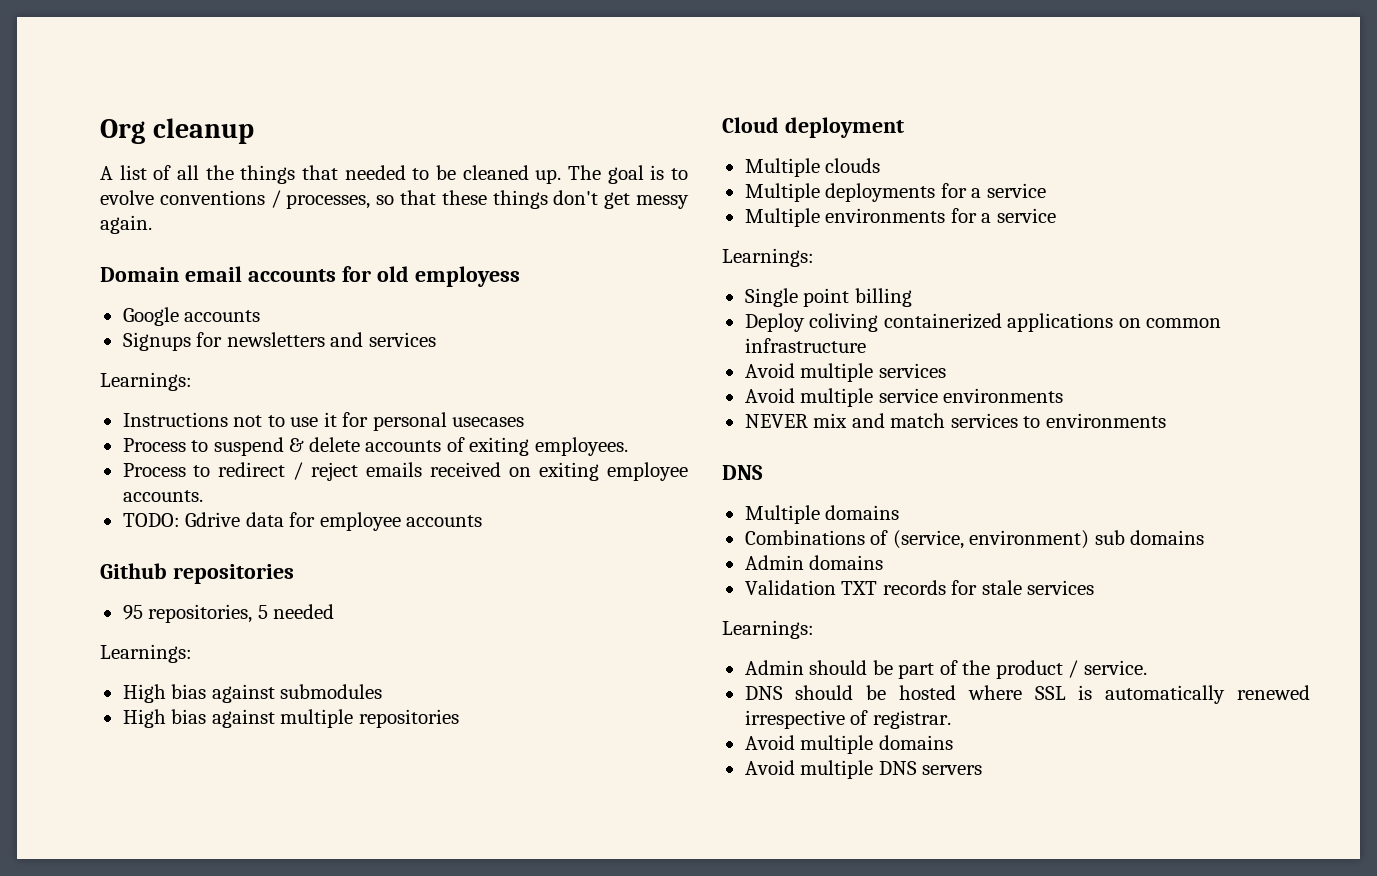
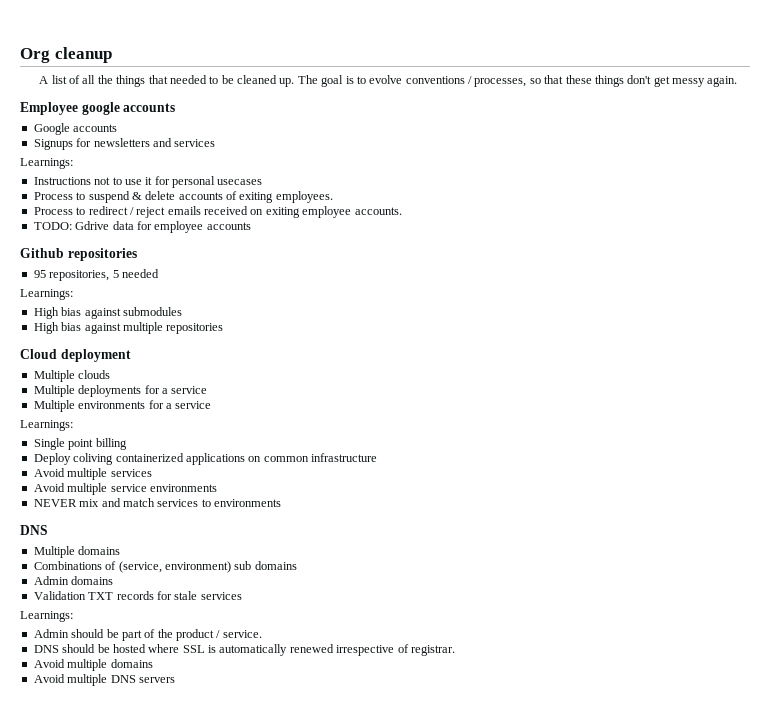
[100,266,520,287] Domain email accounts for old employess -> [20,102,176,115] Employee google accounts

